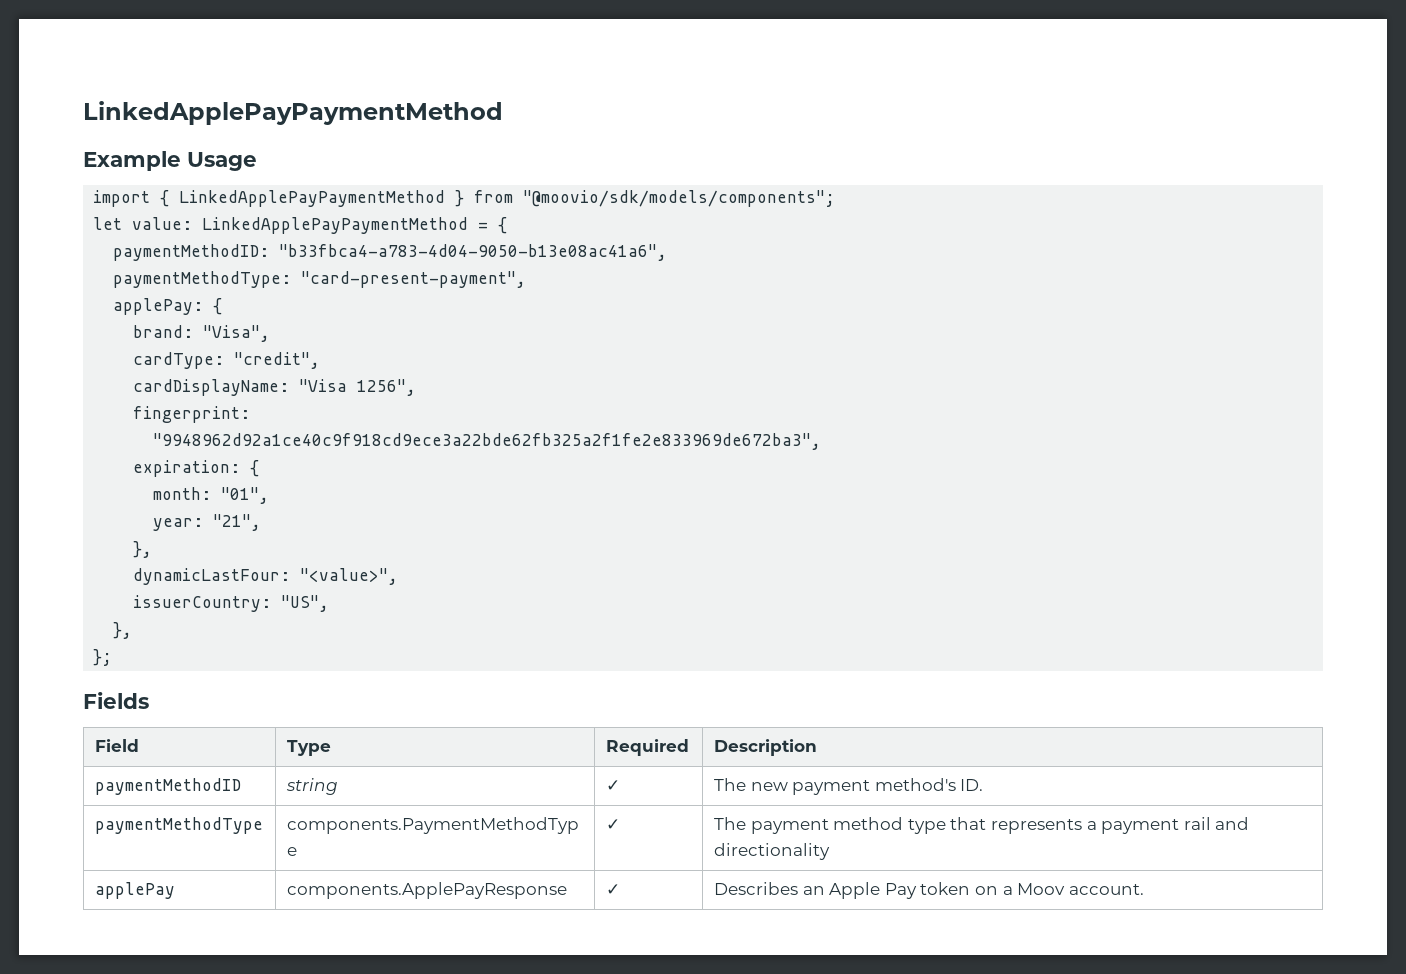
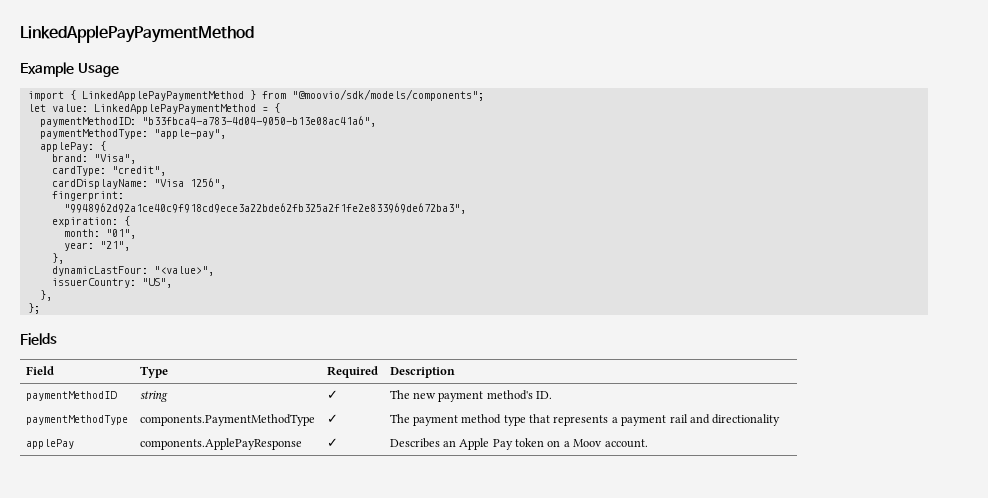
[301,271,527,288] "card-present-payment", -> [153,129,226,139] "apple-pay",

